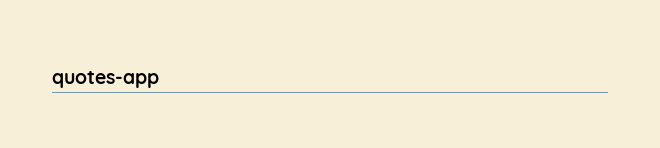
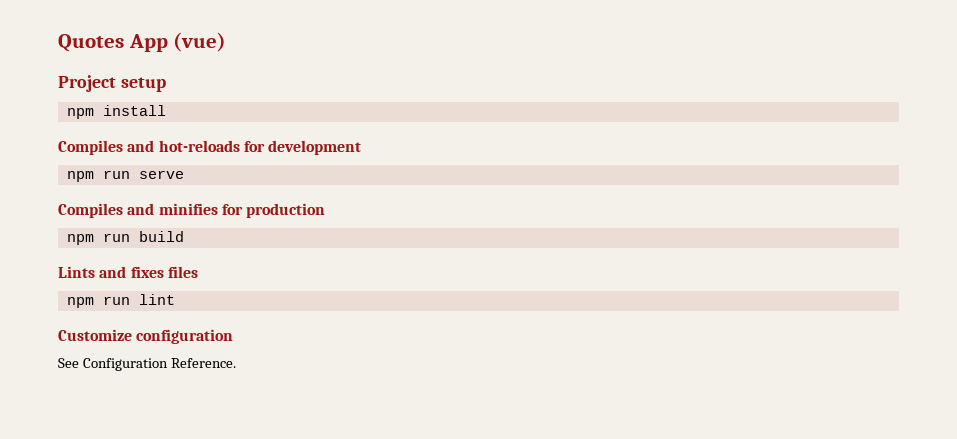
[52,71,159,88] quotes-app -> [58,32,227,52] [58,75,166,92] [66,105,166,119] [58,140,362,155] [66,170,184,182] [58,203,326,218] [66,231,184,245] [58,266,198,278] [66,294,175,308] [58,329,234,344] [58,358,236,371] Quotes App (vue) // Project setup // npm install // Compiles and hot-reloads for development // npm run serve // Compiles and minifies for production // npm run build // Lints and fixes files // npm run lint // Customize configuration // See Configuration Reference.

